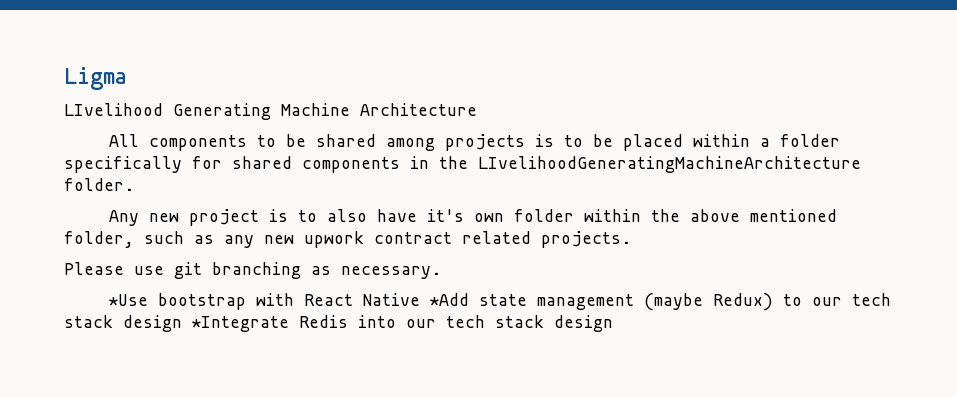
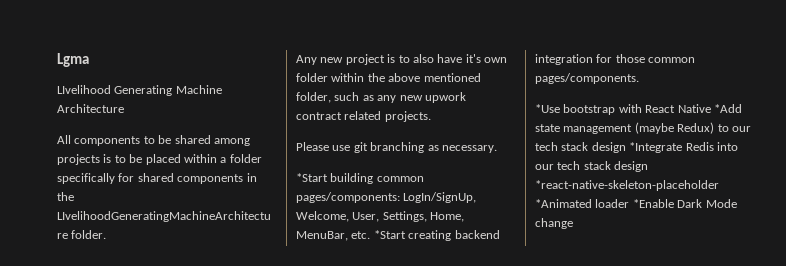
[64,67,127,90] Ligma -> [57,53,89,67] Lgma
(441, 272) none -> [296,173,424,184] [296,192,477,203] [296,211,465,222] [296,230,500,241] [535,54,696,65] [535,73,639,84] // *Start building common pages/components: LogIn/SignUp, Welcome, User, Settings, Home, MenuBar, etc. *Start creating backend integration for those common pages/components.
(613, 323) none -> [535,180,719,191] [535,199,737,208] [535,218,573,229] *react-native-skeleton-placeholder *Animated loader *Enable Dark Mode change

